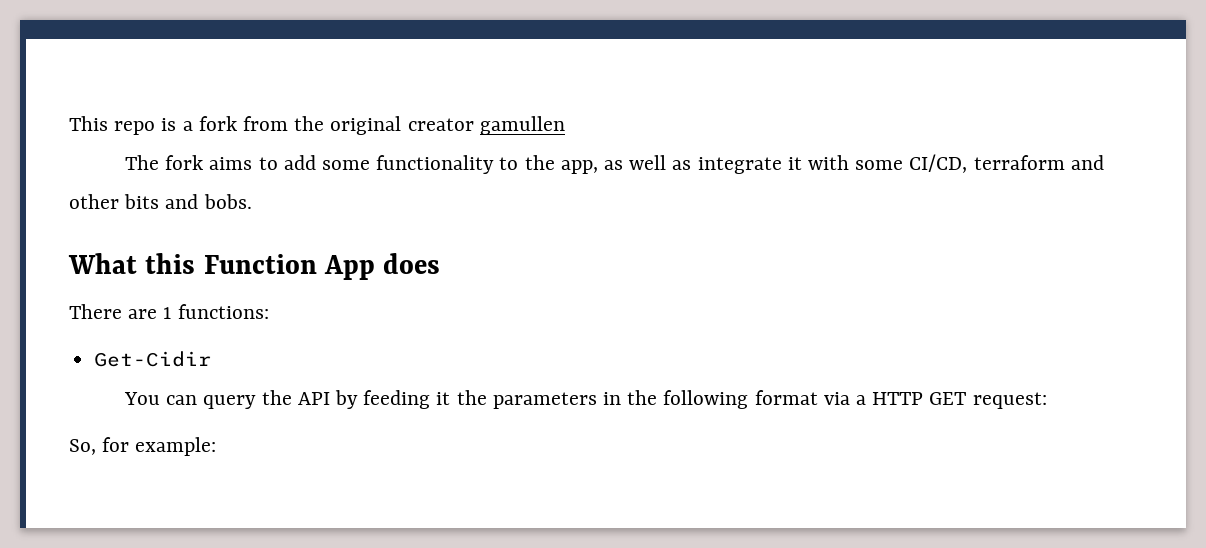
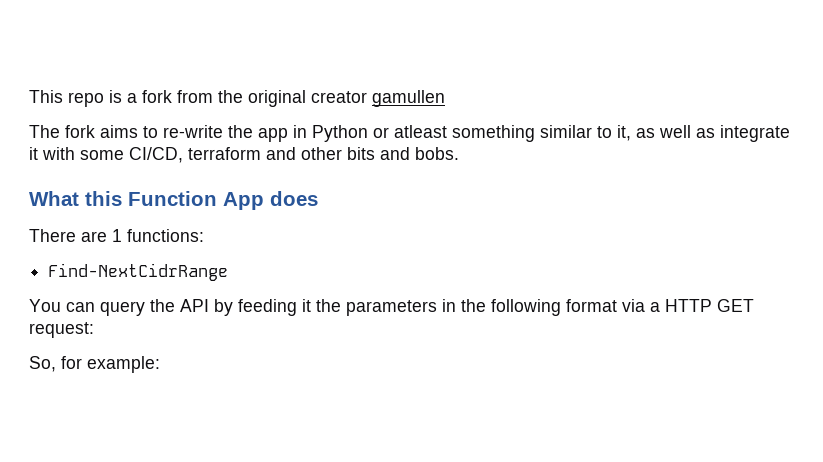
[283,155,598,174] add some functionality to the app, -> [163,125,631,142] re-write the app in Python or atleast something similar to it,
[94,351,212,367] Get-Cidir -> [48,263,229,281] Find-NextCidrRange

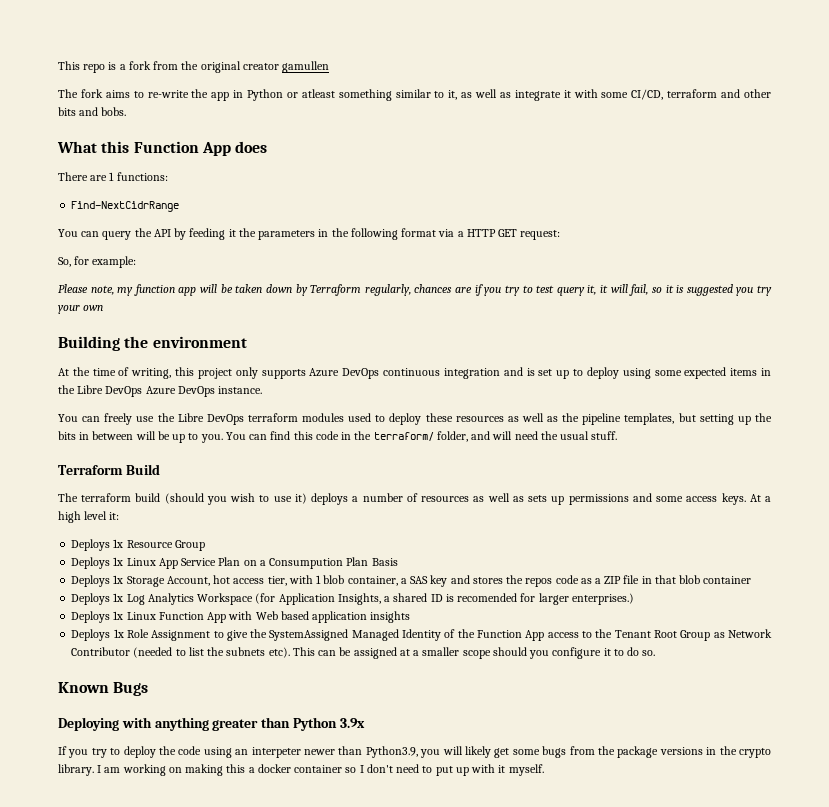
(160, 364) none -> [58,284,773,296] [58,305,104,314] [58,336,247,351] [58,367,772,379] [58,385,263,397] [58,413,773,425] [58,431,618,443] [58,464,160,475] [58,493,772,505] [58,511,120,523] [71,539,205,551] [71,557,398,569] [71,575,752,587] [71,593,634,605] [71,611,411,623] [71,629,772,641] [71,647,656,659] [58,682,149,696] [58,717,365,731] [58,746,771,758] [58,764,544,776] // Please note, my function app will be taken down by Terraform regularly, chances are if you try to test query it, it will fail, so it is suggested you try your own // Building the environment // At the time of writing, this project only supports Azure DevOps continuous integration and is set up to deploy using some expected items in the Libre DevOps Azure DevOps instance. // You can freely use the Libre DevOps terraform modules used to deploy these resources as well as the pipeline templates, but setting up the bits in between will be up to you. You can find this code in the terraform/ folder, and will need the usual stuff. // Terraform Build // The terraform build (should you wish to use it) deploys a number of resources as well as sets up permissions and some access keys. At a high level it: // Deploys 1x Resource Group // Deploys 1x Linux App Service Plan on a Consumpution Plan Basis // Deploys 1x Storage Account, hot access tier, with 1 blob container, a SAS key and stores the repos code as a ZIP file in that blob container // Deploys 1x Log Analytics Workspace (for Application Insights, a shared ID is recomended for larger enterprises.) // Deploys 1x Linux Function App with Web based application insights // Deploys 1x Role Assignment to give the SystemAssigned Managed Identity of the Function App access to the Tenant Root Group as Network Contributor (needed to list the subnets etc). This can be assigned at a smaller scope should you configure it to do so. // Known Bugs // Deploying with anything greater than Python 3.9x // If you try to deploy the code using an interpeter newer than Python3.9, you will likely get some bugs from the package versions in the crypto library. I am working on making this a docker container so I don't need to put up with it myself.

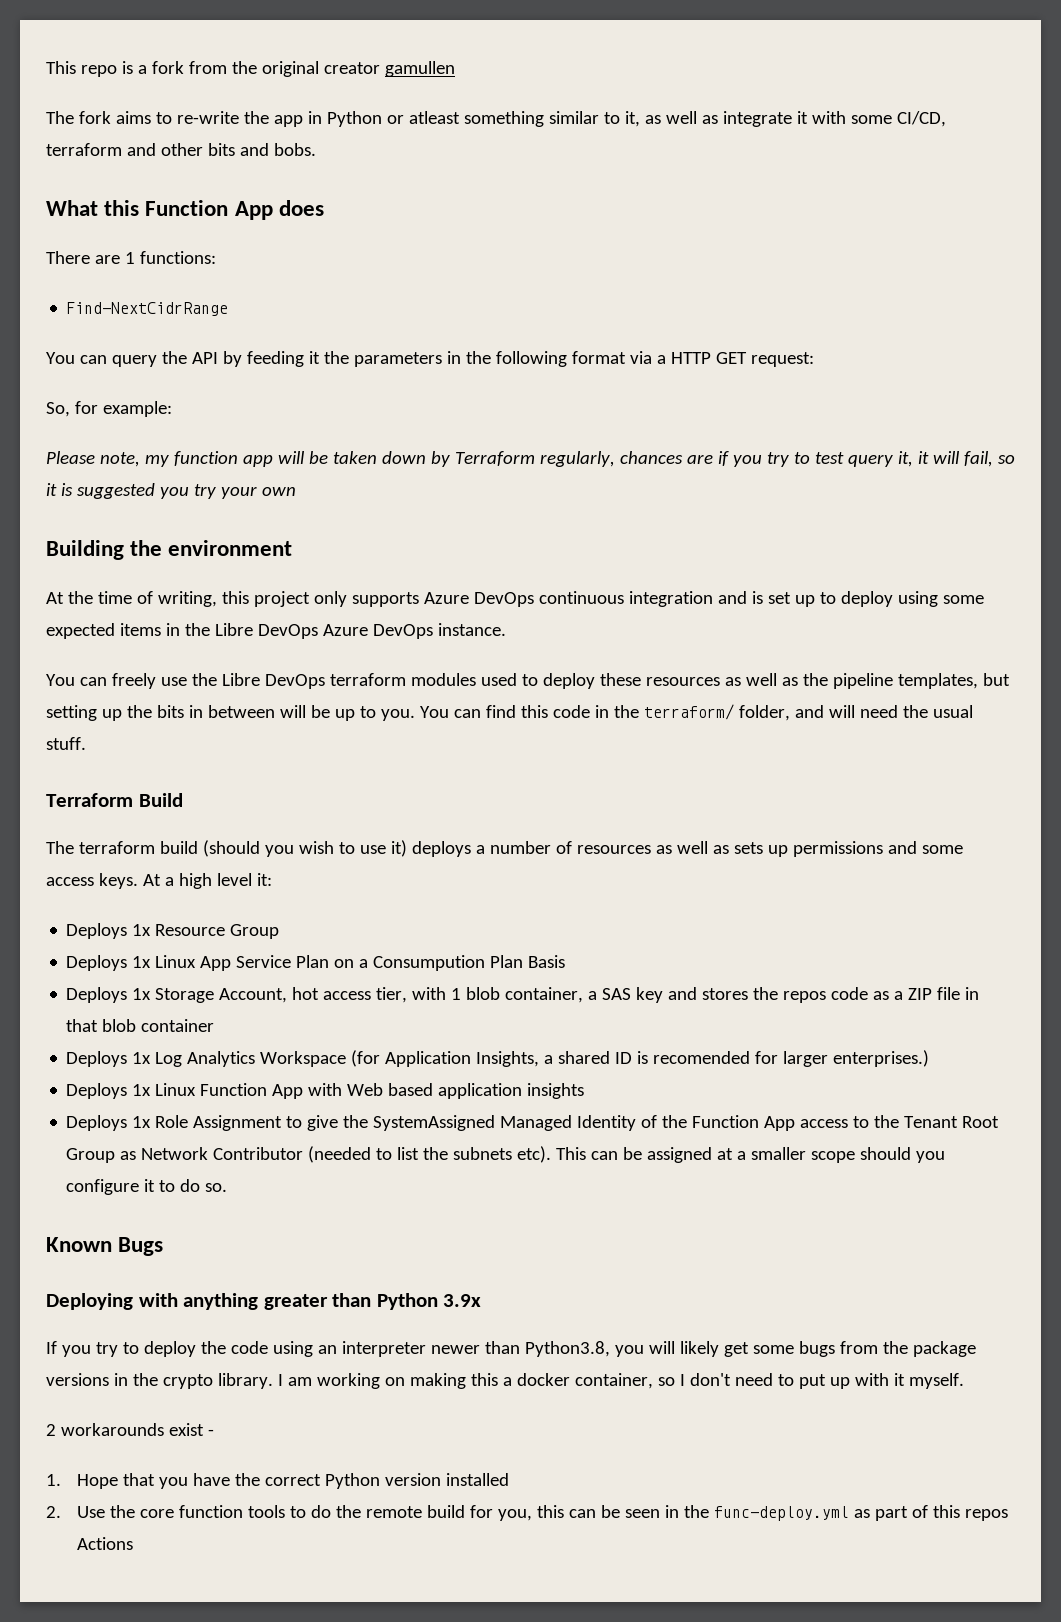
[251,747,301,758] interpeter -> [341,1341,426,1357] interpreter
[365,746,418,758] Python3.9, -> [524,1341,610,1357] Python3.8,
[294,765,343,773] container -> [574,1373,653,1389] container,
(544, 770) none -> [46,1423,214,1436] [46,1473,509,1489] [46,1505,1008,1521] [76,1537,133,1550] // 2 workarounds exist - // 1. Hope that you have the correct Python version installed // 2. Use the core function tools to do the remote build for you, this can be seen in the func-deploy.yml as part of this repos Actions

